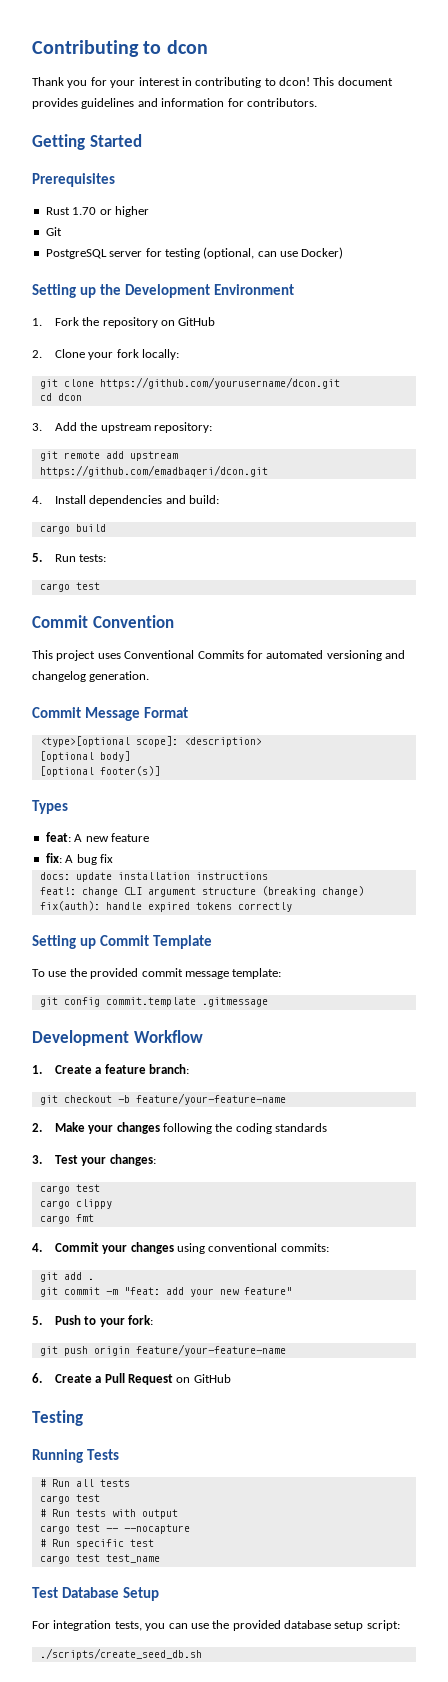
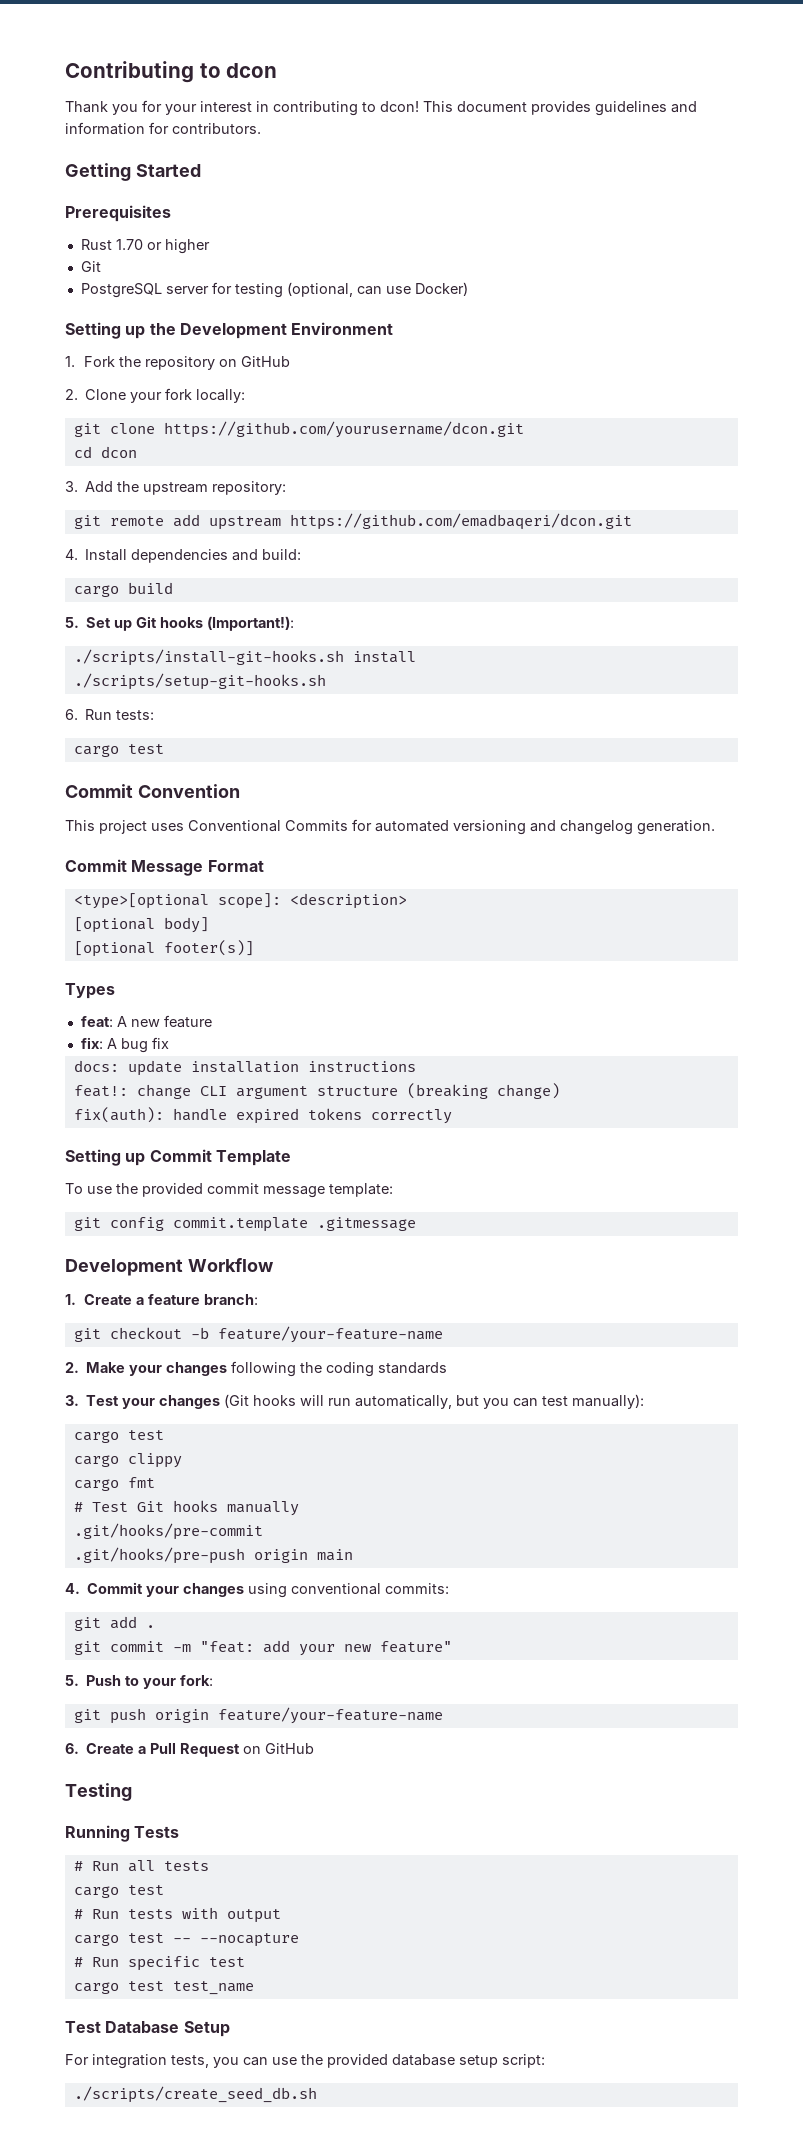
(42, 557) none -> [86,616,295,631] [73,649,416,666] [73,673,326,690] [65,709,78,720] Set up Git hooks (Important!): // ./scripts/install-git-hooks.sh install // ./scripts/setup-git-hooks.sh // 6.
[109,1154,156,1166] changes: -> [159,1394,645,1409] changes (Git hooks will run automatically, but you can test manually):
(94, 1218) none -> [73,1500,299,1516] [73,1523,263,1540] [73,1547,353,1564] // # Test Git hooks manually // .git/hooks/pre-commit // .git/hooks/pre-push origin main

